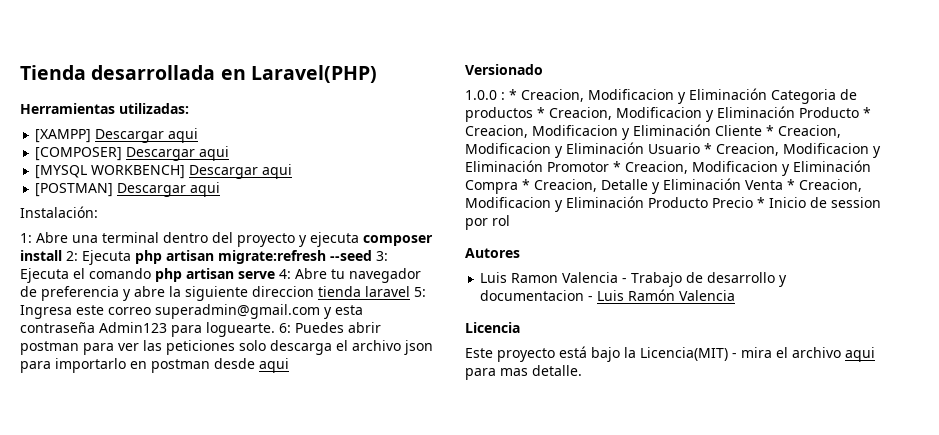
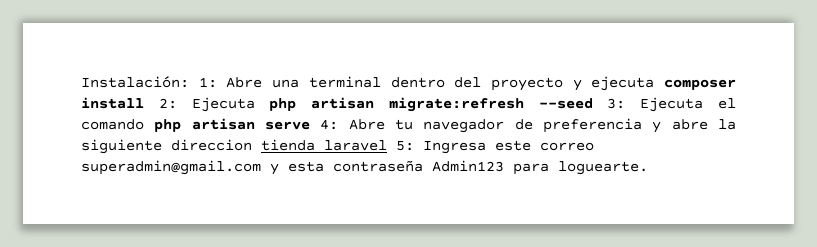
[20,65,377,83] [20,103,189,114] [35,128,199,143] [35,146,230,161] [35,164,293,179] [35,182,221,197] Tienda desarrollada en Laravel(PHP) // Herramientas utilizadas: // [XAMPP] Descargar aqui // [COMPOSER] Descargar aqui // [MYSQL WORKBENCH] Descargar aqui // [POSTMAN] Descargar aqui // -> (81, 82) none
(98, 212) // -> (189, 82) none
[279,322,381,333] [20,340,433,355] [20,358,289,373] [465,64,543,75] [465,88,857,104] [465,106,871,122] [465,124,841,140] [465,142,881,158] [465,160,871,176] [465,178,862,194] [465,196,881,212] [465,215,510,230] [465,248,520,258] [480,272,788,287] [480,289,736,301] [465,322,520,333] [465,346,875,362] [465,365,582,380] 6: Puedes abrir postman para ver las peticiones solo descarga el archivo json para importarlo en postman desde aqui // Versionado // 1.0.0 : * Creacion, Modificacion y Eliminación Categoria de productos * Creacion, Modificacion y Eliminación Producto * Creacion, Modificacion y Eliminación Cliente * Creacion, Modificacion y Eliminación Usuario * Creacion, Modificacion y Eliminación Promotor * Creacion, Modificacion y Eliminación Compra * Creacion, Detalle y Eliminación Venta * Creacion, Modificacion y Eliminación Producto Precio * Inicio de session por rol // Autores // Luis Ramon Valencia - Trabajo de desarrollo y documentacion - Luis Ramón Valencia // Licencia // Este proyecto está bajo la Licencia(MIT) - mira el archivo aqui para mas detalle. -> (648, 168) none

